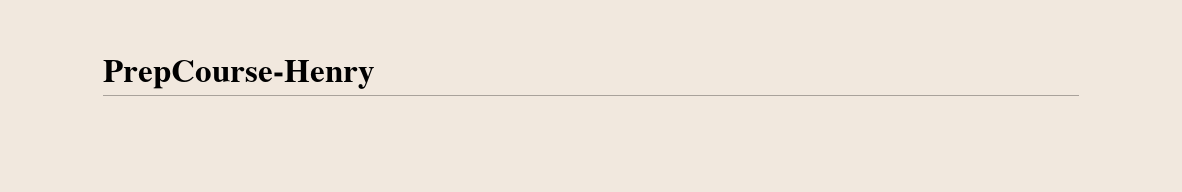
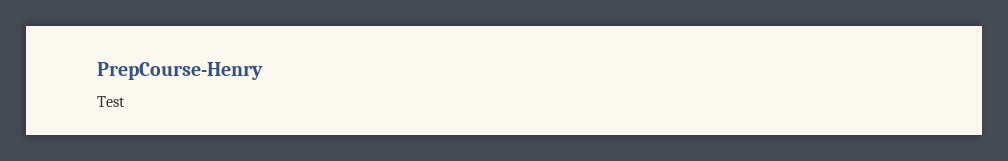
(375, 74) none -> [97,96,125,107] // Test

